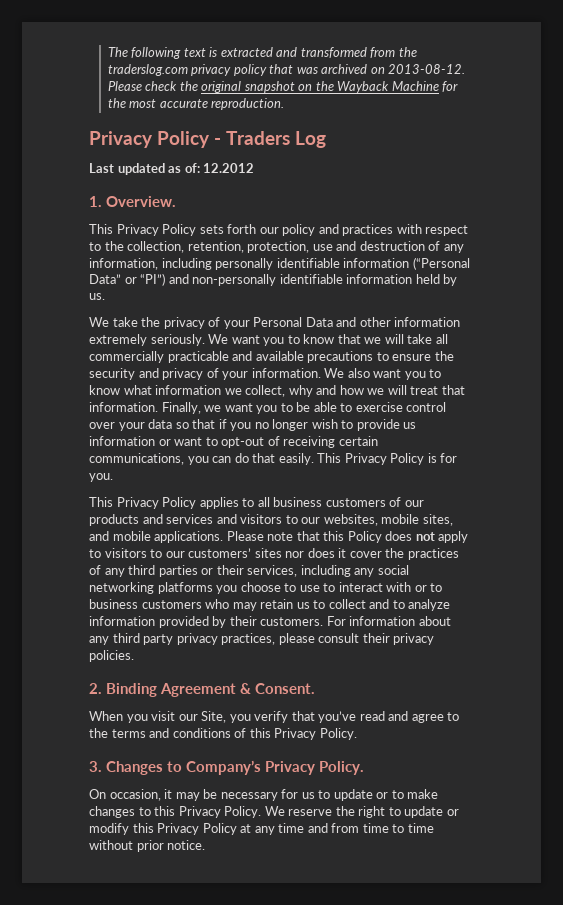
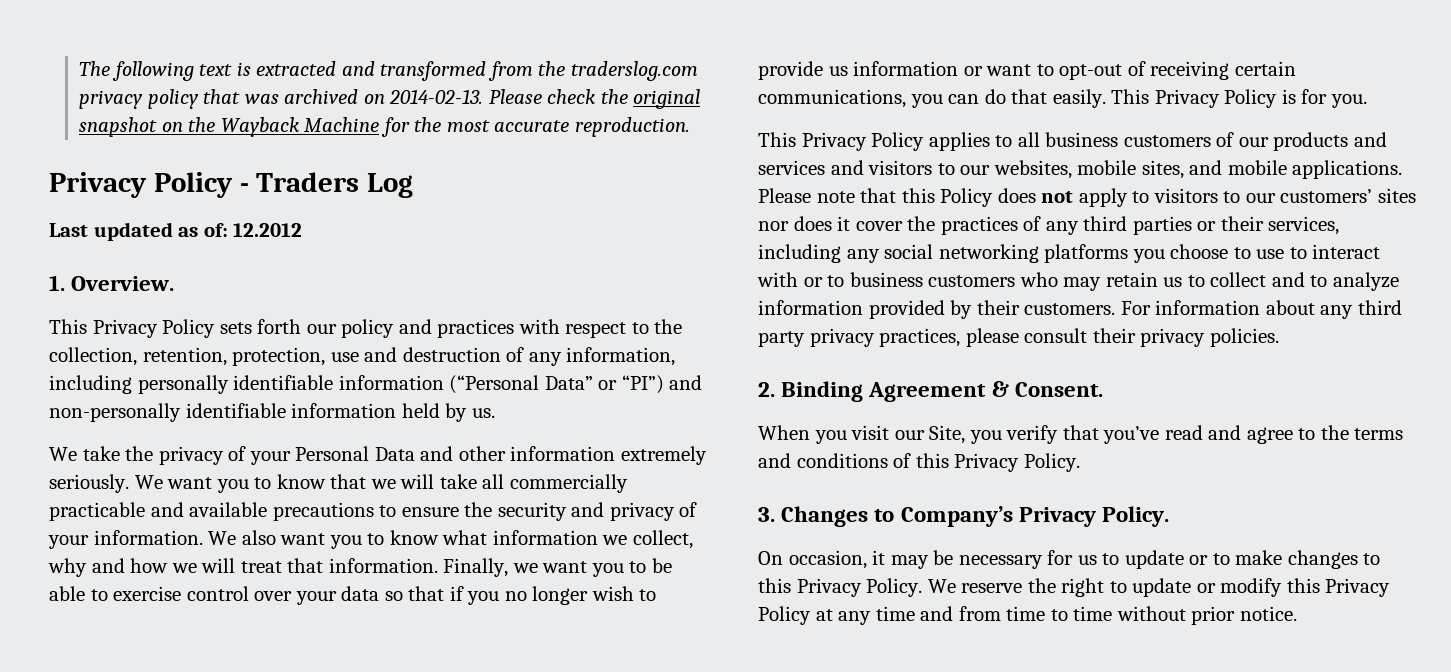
[388,64,466,74] 2013-08-12. -> [389,89,484,104] 2014-02-13.

